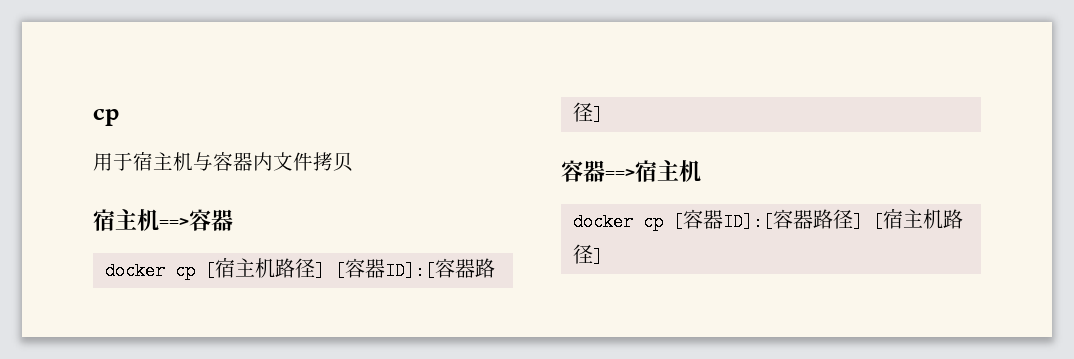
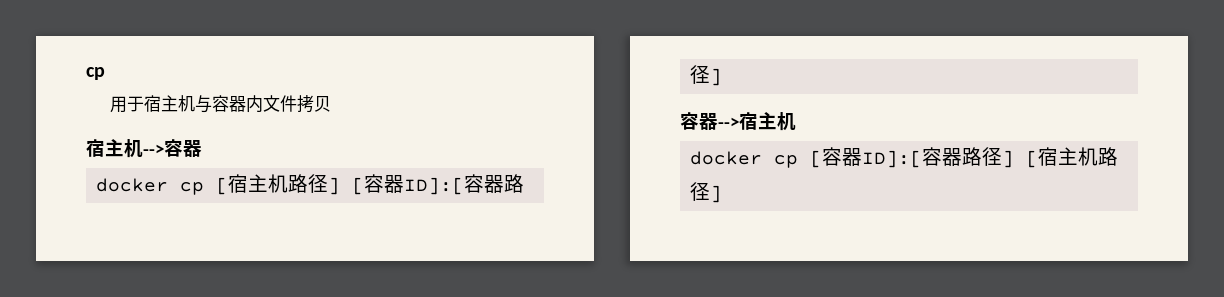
[159,218,189,228] ==> -> [143,144,164,155] -->
[605,169,635,179] ==> -> [718,117,739,128] -->

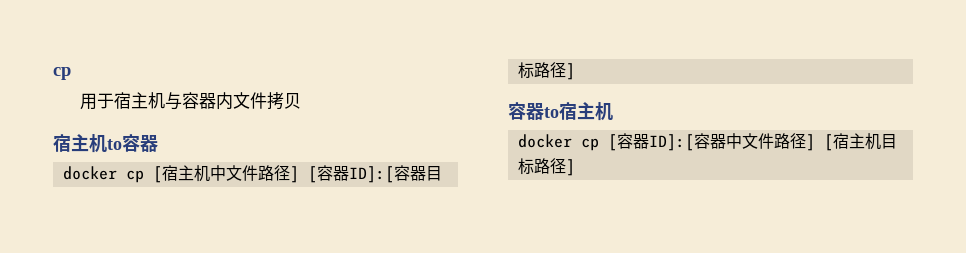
[143,144,164,155] --> -> [107,139,122,150] to
(289, 183) none -> [210,165,259,181] 中文件
(505, 184) none -> [426,166,443,181] [518,62,535,79] 目标
[718,117,739,128] --> -> [544,107,559,118] to
(963, 157) none -> [726,133,775,149] 中文件
(1099, 156) none -> [881,134,898,149] [518,158,535,175] 目标

